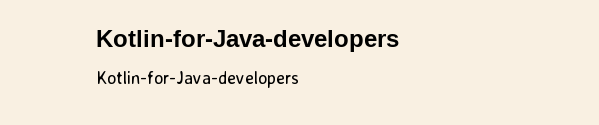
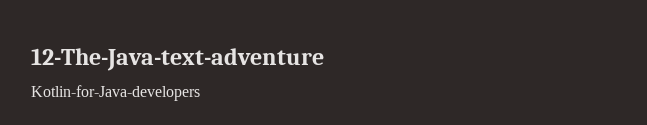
[96,30,399,52] Kotlin-for-Java-developers -> [31,48,324,71] 12-The-Java-text-adventure

